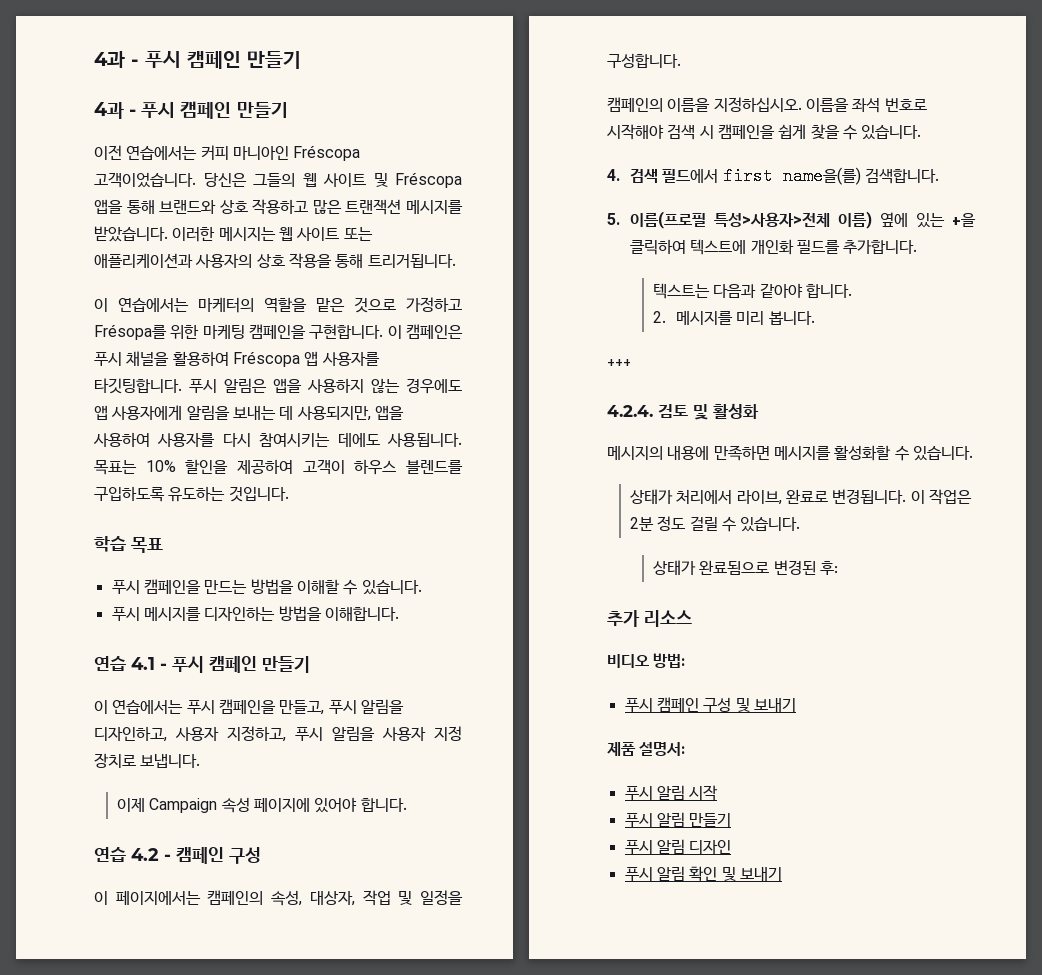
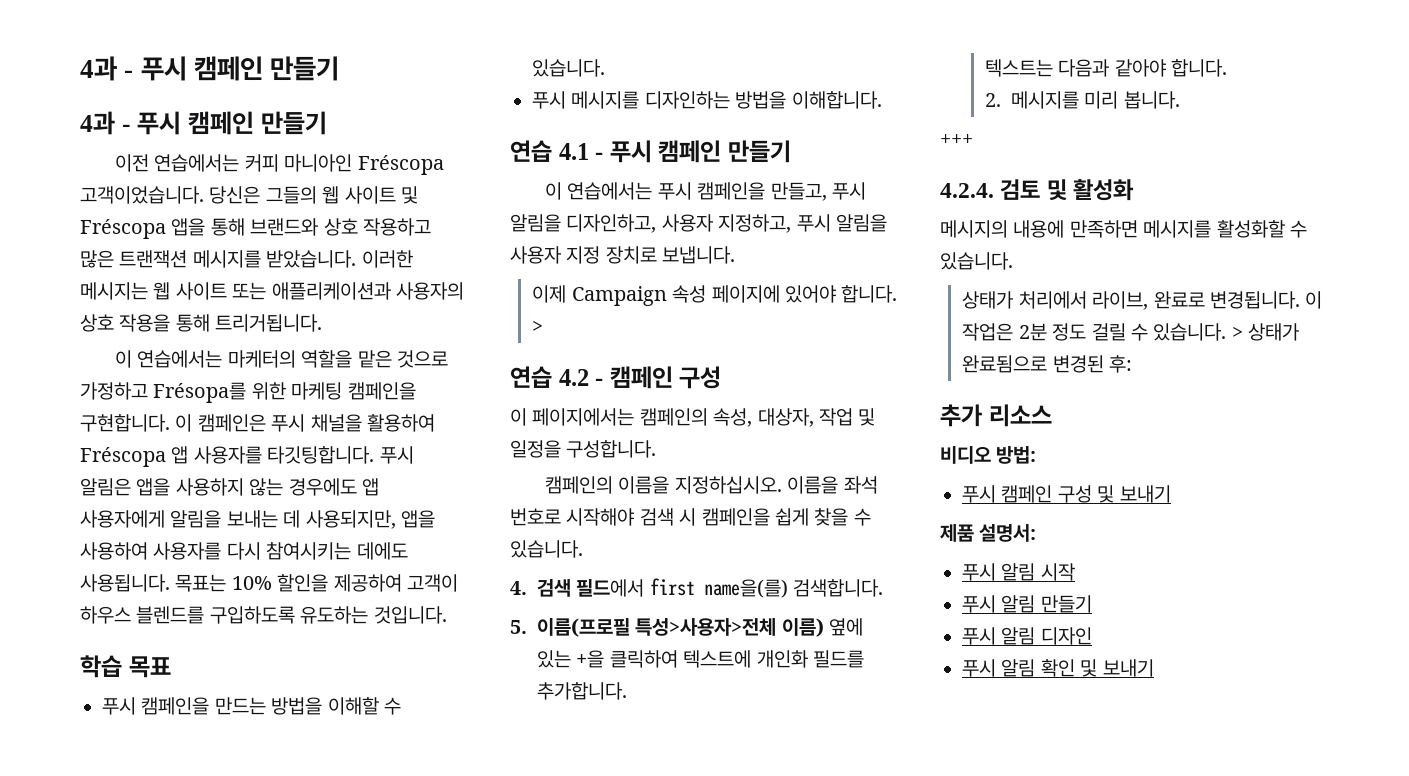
(407, 805) none -> [532,320,544,333] >
(801, 524) // -> [1231,326,1243,339] >

